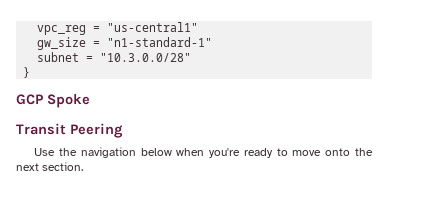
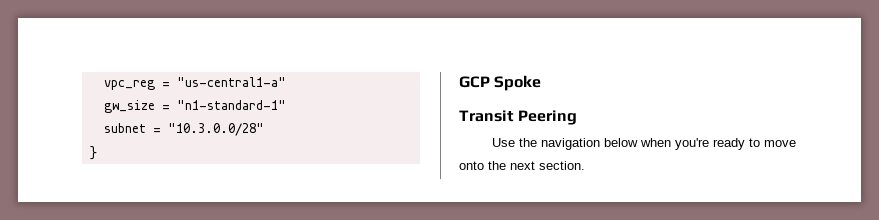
[107,22,199,32] "us-central1" -> [176,77,286,87] "us-central1-a"

